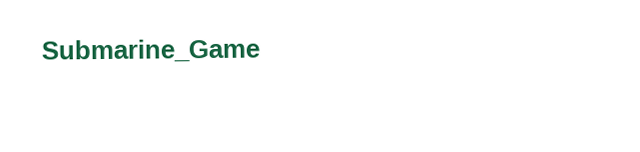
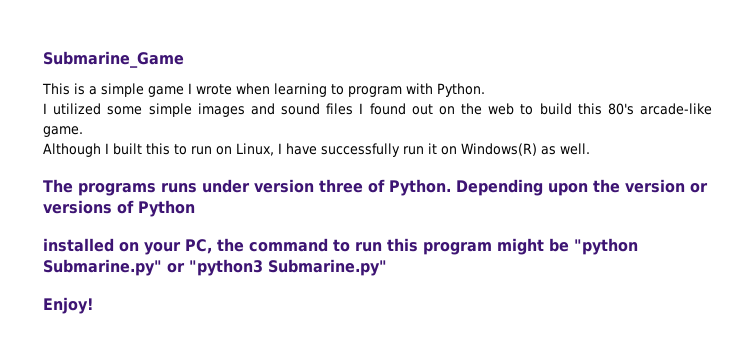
(260, 50) none -> [42,83,485,97] [43,103,713,117] [43,126,83,137] [43,143,590,157] [43,179,708,196] [43,200,195,217] [43,238,638,255] [43,259,387,276] [43,297,94,314] // This is a simple game I wrote when learning to program with Python. // I utilized some simple images and sound files I found out on the web to build this 80's arcade-like game. // Although I built this to run on Linux, I have successfully run it on Windows(R) as well. // The programs runs under version three of Python. Depending upon the version or versions of Python // installed on your PC, the command to run this program might be "python Submarine.py" or "python3 Submarine.py" // Enjoy!

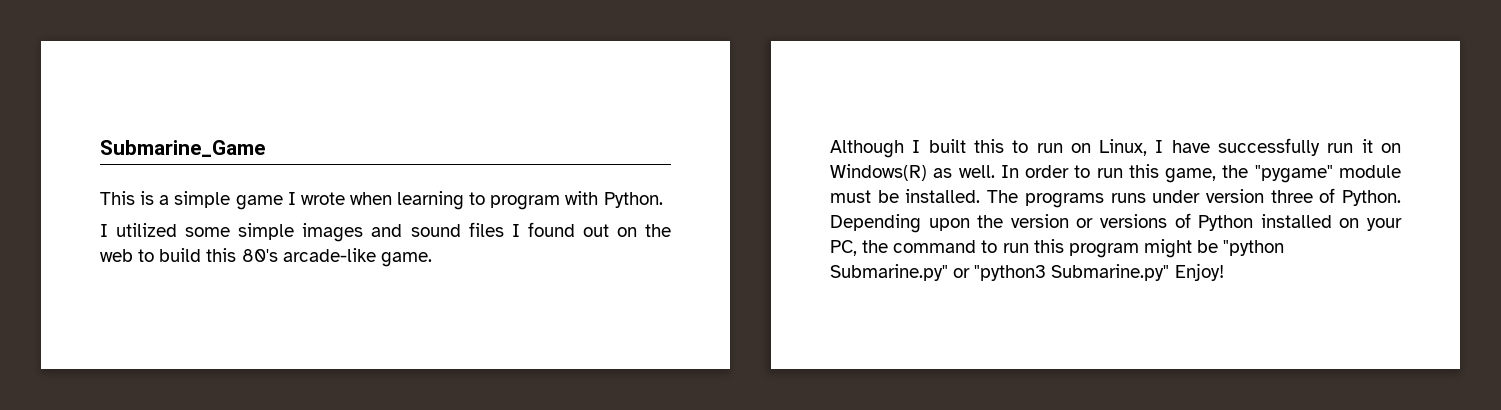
(590, 149) // -> [1000,164,1401,183] [830,189,981,203] In order to run this game, the "pygame" module must be installed.
(195, 208) // -> (1254, 223) none
(387, 267) // -> (1170, 272) none

